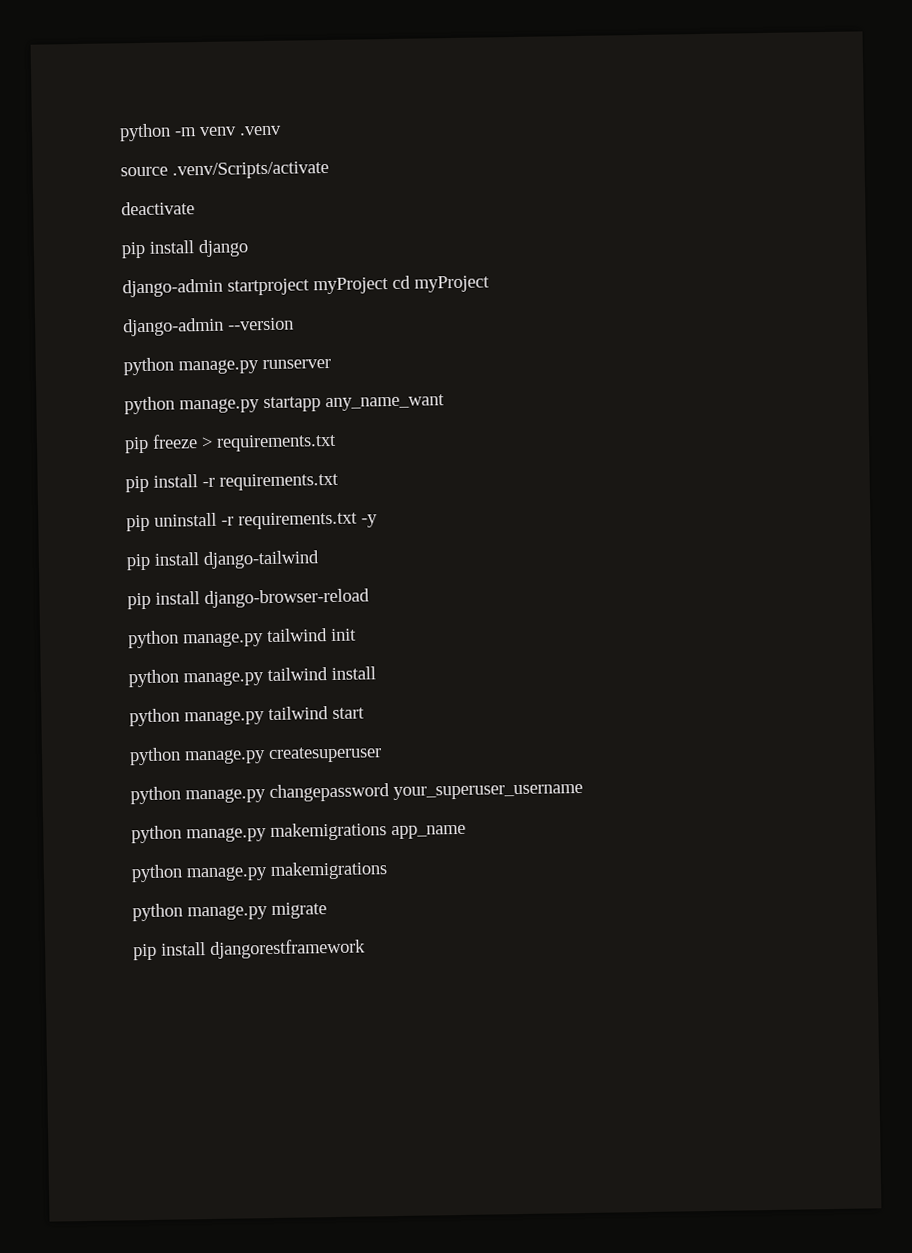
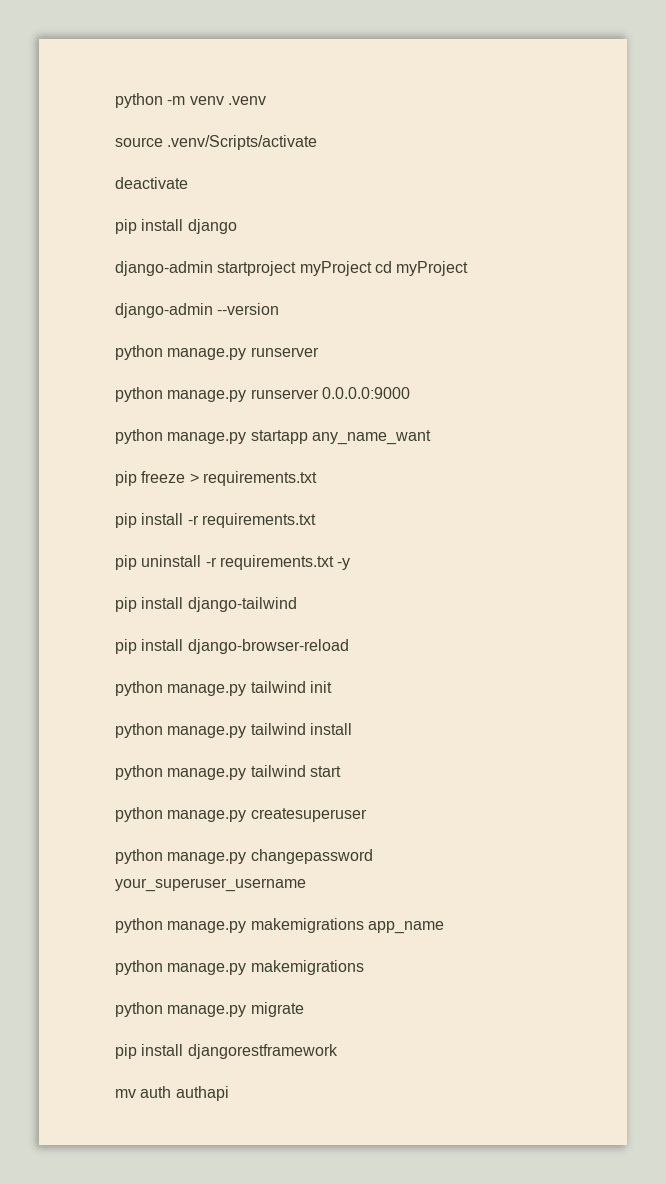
(331, 364) none -> [115,387,410,402] // python manage.py runserver 0.0.0.0:9000
(366, 948) none -> [115,1086,229,1101] // mv auth authapi

